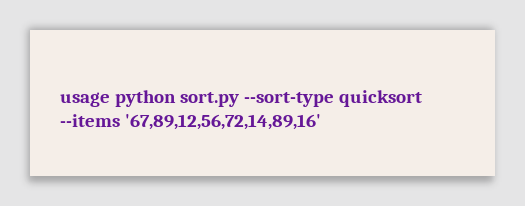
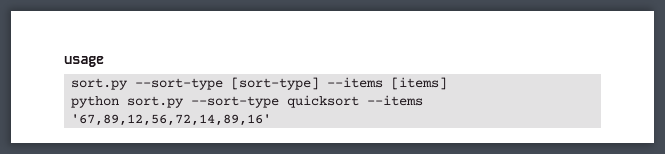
(110, 99) none -> [70,77,447,90] // sort.py --sort-type [sort-type] --items [items] //

